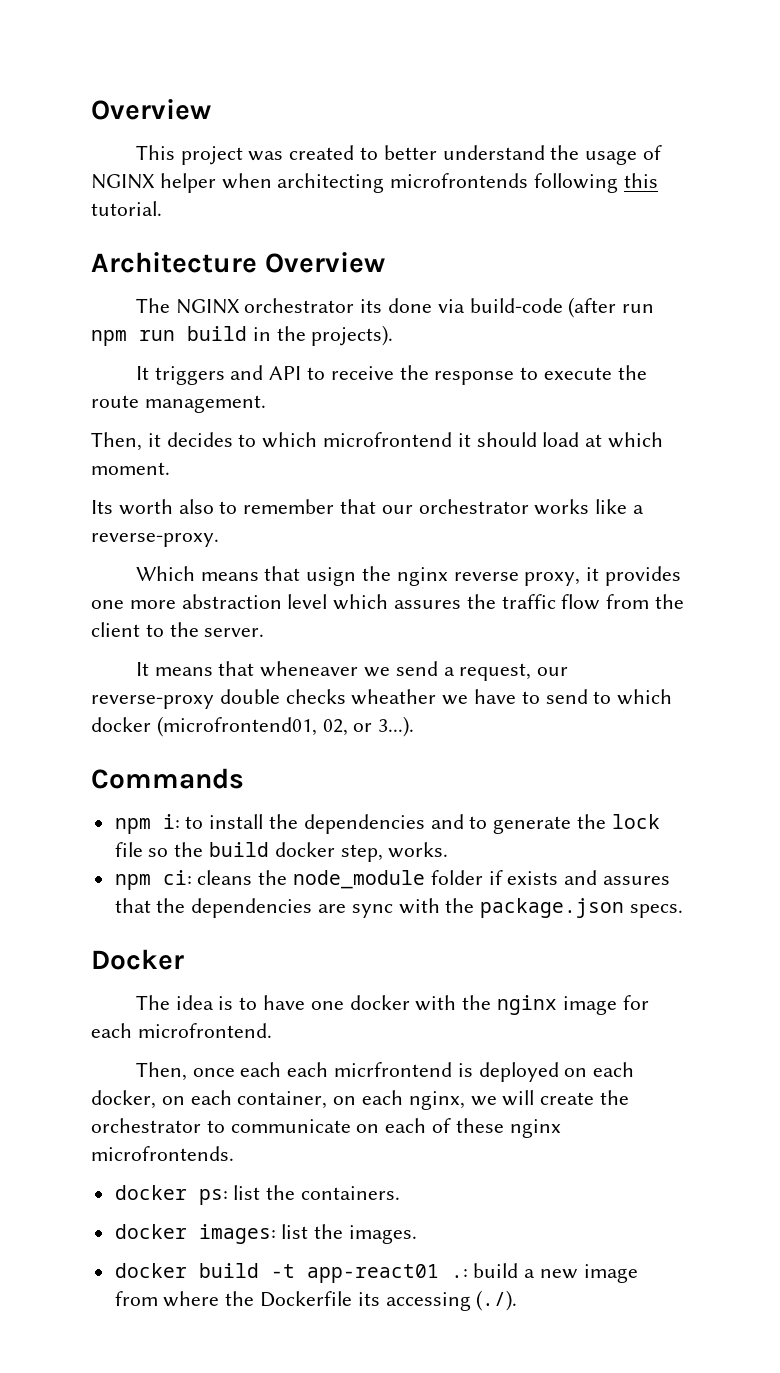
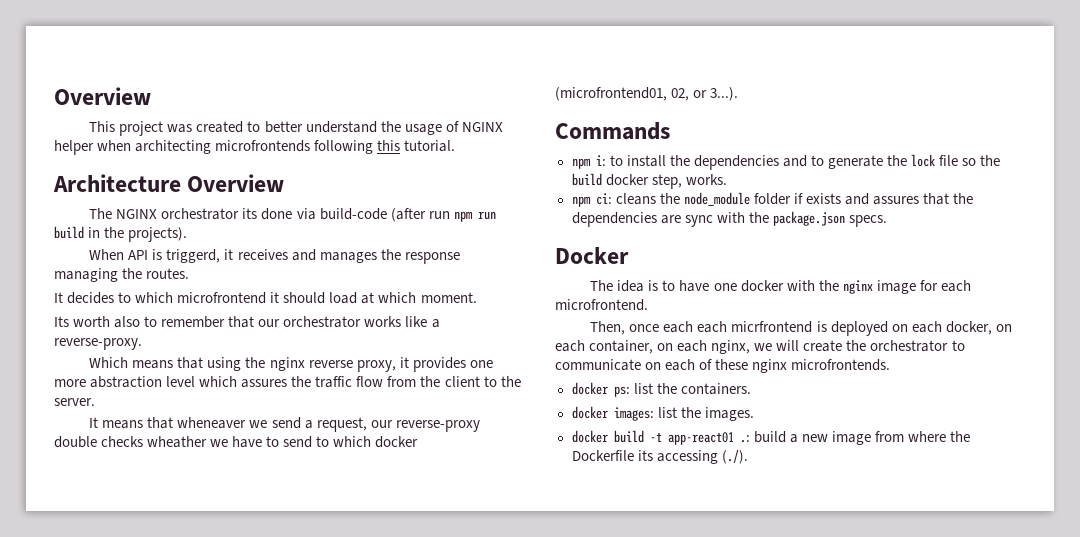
[135,365,647,385] [91,395,266,413] [91,432,161,451] It triggers and API to receive the response to execute the route management. // Then, it -> [89,249,460,264] [54,268,190,282] [54,292,63,303] When API is triggerd, it receives and manages the response managing the routes. // It
[306,567,357,586] usign -> [207,357,242,371] using

